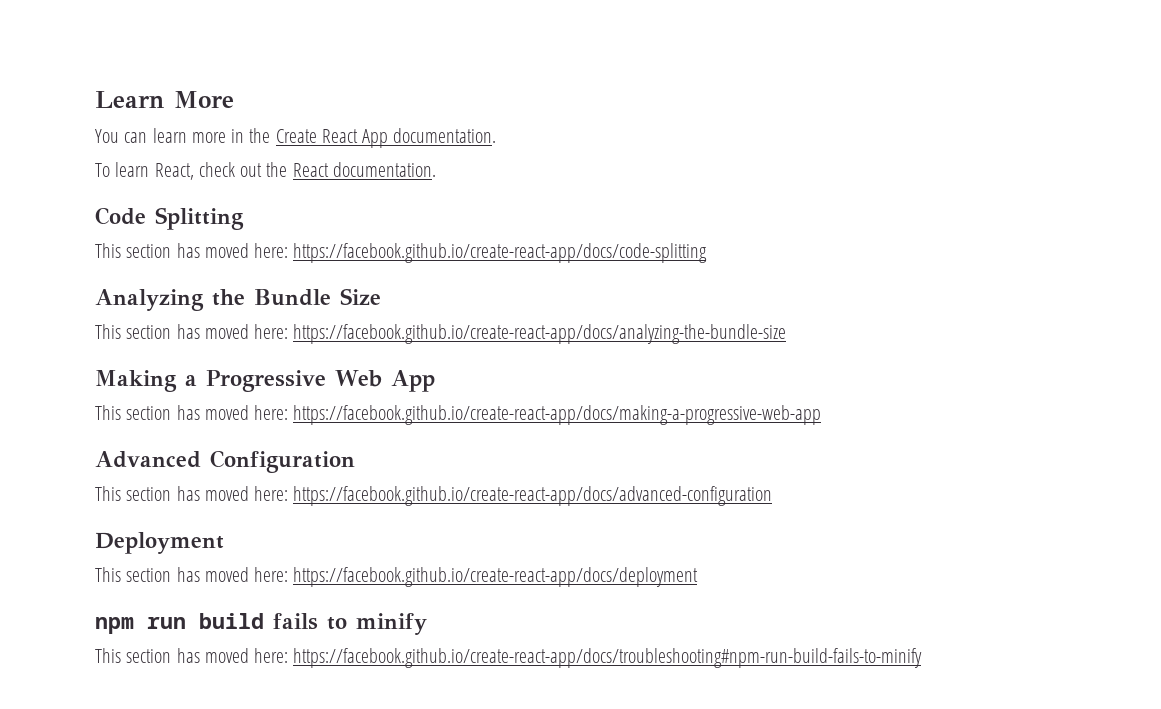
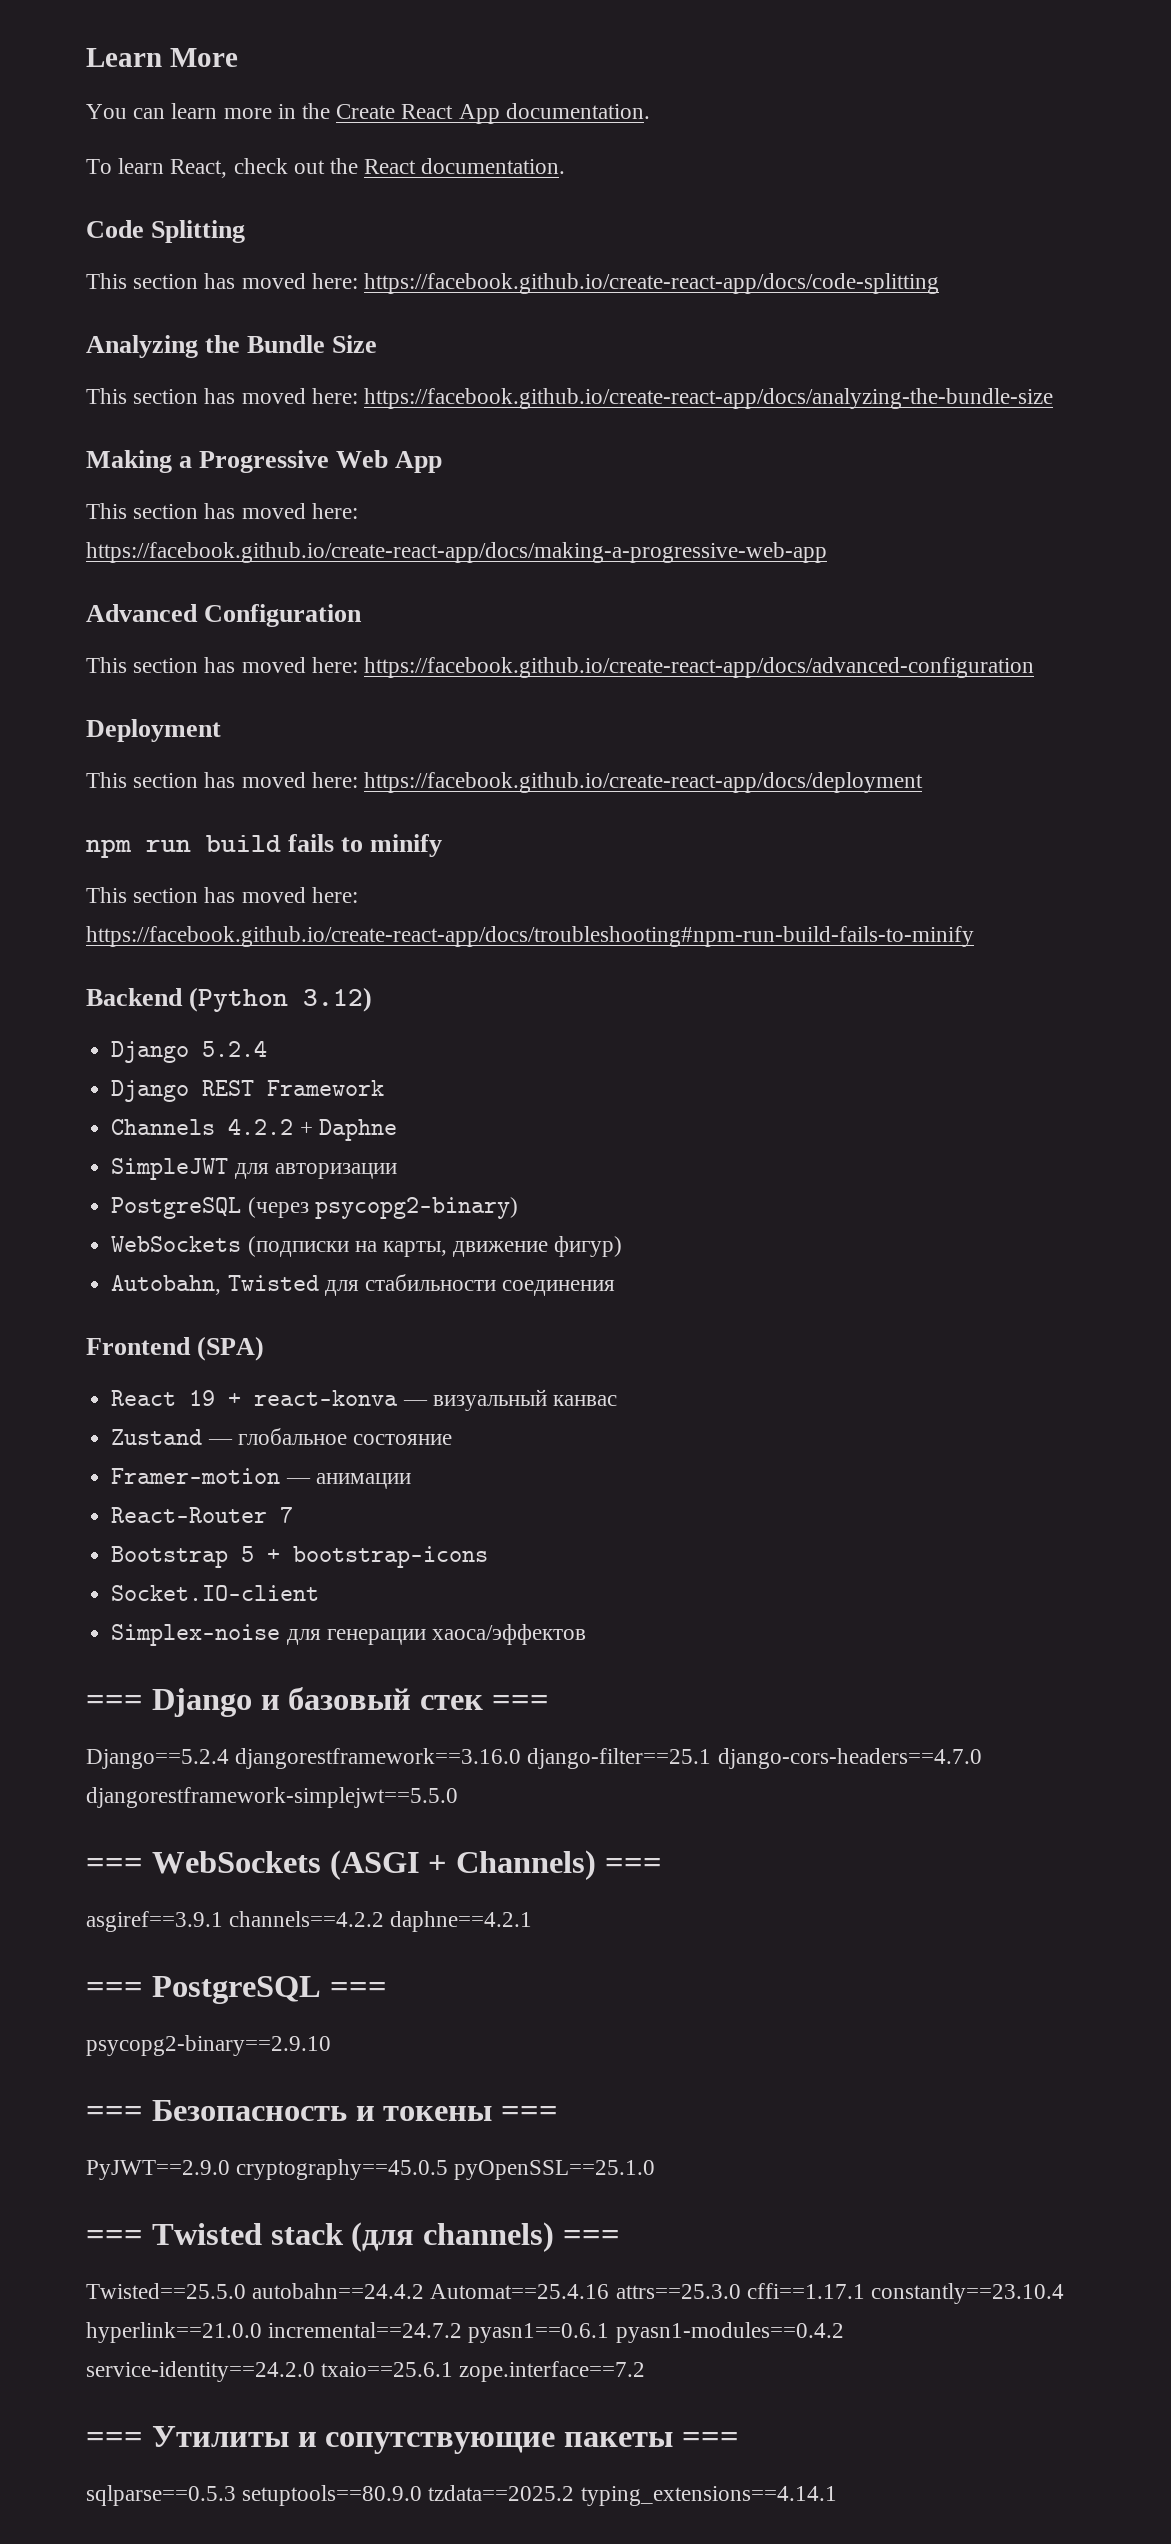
(923, 658) none -> [86,987,373,1012] [111,1040,268,1063] [111,1080,385,1102] [111,1118,397,1141] [111,1158,397,1180] [111,1197,518,1219] [111,1236,623,1257] [111,1274,616,1296] [86,1336,265,1361] [111,1389,617,1411] [111,1428,452,1445] [111,1468,411,1489] [111,1507,294,1523] [111,1546,489,1568] [111,1585,320,1601] [111,1624,586,1646] [86,1687,549,1717] [86,1748,982,1769] [86,1787,458,1808] [86,1850,662,1880] [86,1911,533,1932] [86,1976,387,2004] [86,2035,331,2056] [86,2100,559,2121] [86,2159,656,2180] [86,2222,620,2252] [86,2283,1065,2304] [86,2322,844,2343] [86,2361,646,2382] [86,2426,739,2454] [86,2485,837,2506] // Backend (Python 3.12) // Django 5.2.4 // Django REST Framework // Channels 4.2.2 + Daphne // SimpleJWT для авторизации // PostgreSQL (через psycopg2-binary) // WebSockets (подписки на карты, движение фигур) // Autobahn, Twisted для стабильности соединения // Frontend (SPA) // React 19 + react-konva — визуальный канвас // Zustand — глобальное состояние // Framer-motion — анимации // React-Router 7 // Bootstrap 5 + bootstrap-icons // Socket.IO-client // Simplex-noise для генерации хаоса/эффектов // === Django и базовый стек === // Django==5.2.4 djangorestframework==3.16.0 django-filter==25.1 django-cors-headers==4.7.0 djangorestframework-simplejwt==5.5.0 // === WebSockets (ASGI + Channels) === // asgiref==3.9.1 channels==4.2.2 daphne==4.2.1 // === PostgreSQL === // psycopg2-binary==2.9.10 // === Безопасность и токены === // PyJWT==2.9.0 cryptography==45.0.5 pyOpenSSL==25.1.0 // === Twisted stack (для channels) === // Twisted==25.5.0 autobahn==24.4.2 Automat==25.4.16 attrs==25.3.0 cffi==1.17.1 constantly==23.10.4 hyperlink==21.0.0 incremental==24.7.2 pyasn1==0.6.1 pyasn1-modules==0.4.2 service-identity==24.2.0 txaio==25.6.1 zope.interface==7.2 // === Утилиты и сопутствующие пакеты === // sqlparse==0.5.3 setuptools==80.9.0 tzdata==2025.2 typing_extensions==4.14.1

